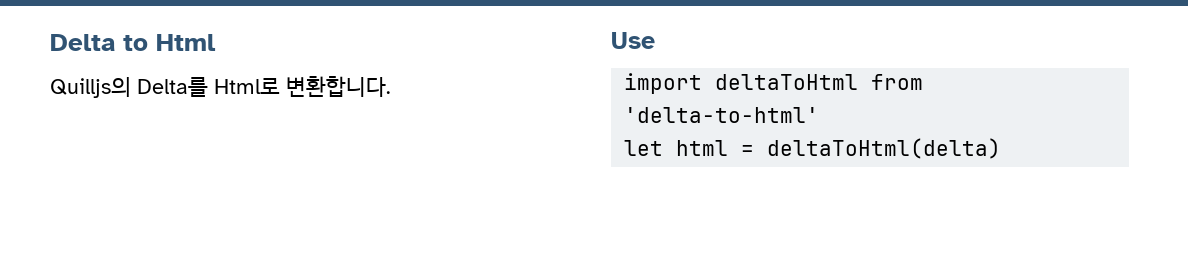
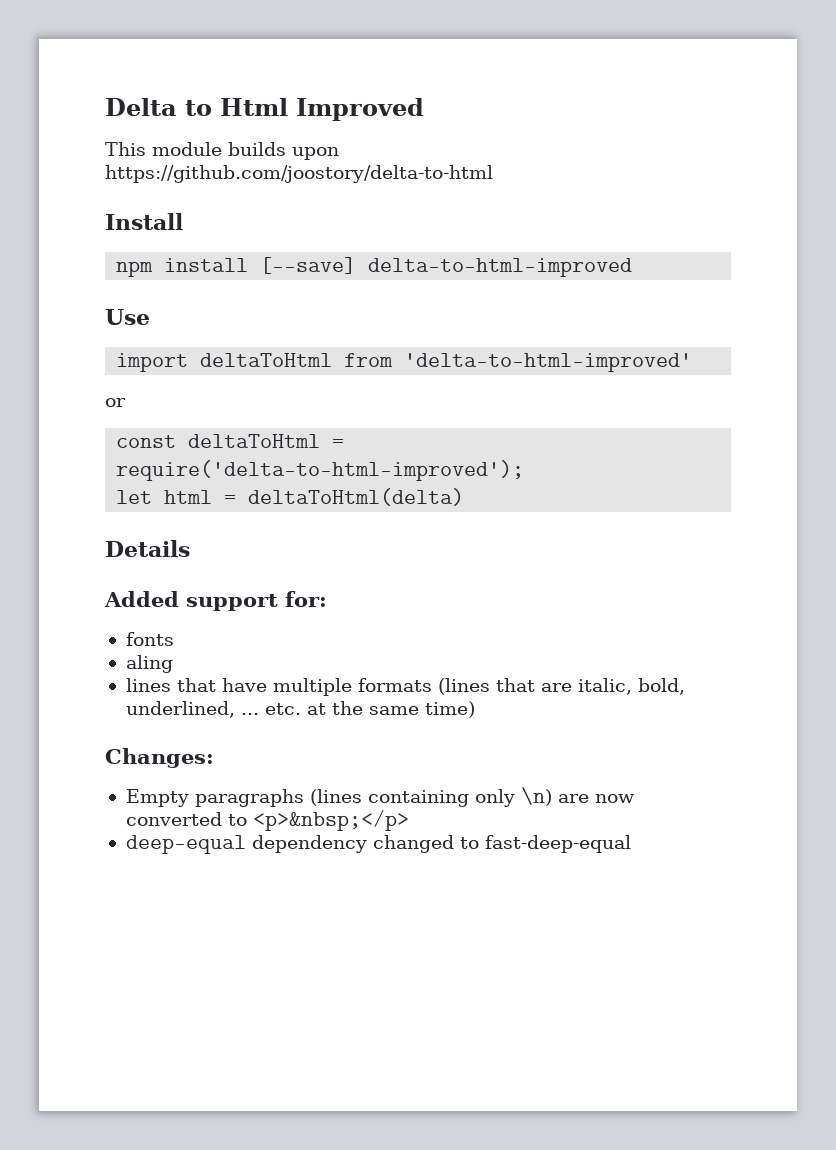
[50,76,391,98] [611,32,655,49] [624,73,924,94] [624,107,820,123] [624,138,1002,159] // Quilljs의 Delta를 Html로 변환합니다. // Use // import deltaToHtml from 'delta-to-html' // let html = deltaToHtml(delta) -> [296,98,424,121] [105,142,339,160] [105,165,493,183] [105,213,183,230] [116,257,633,277] [105,309,150,325] [116,353,693,372] [105,398,126,407] [116,434,345,448] [116,460,525,481] [116,488,465,506] [105,540,190,557] [104,591,327,611] [125,632,174,646] [125,655,173,673] [125,678,685,696] [125,701,475,718] [105,748,214,768] [125,787,635,807] [125,810,409,831] [125,835,631,854] Improved // This module builds upon https://github.com/joostory/delta-to-html // Install // npm install [--save] delta-to-html-improved // Use // import deltaToHtml from 'delta-to-html-improved' // or // const deltaToHtml = require('delta-to-html-improved'); // let html = deltaToHtml(delta) // Details // Added support for: // fonts // aling // lines that have multiple formats (lines that are italic, bold, underlined, ... etc. at the same time) // Changes: // Empty paragraphs (lines containing only \n) are now converted to <p>&nbsp;</p> // deep-equal dependency changed to fast-deep-equal

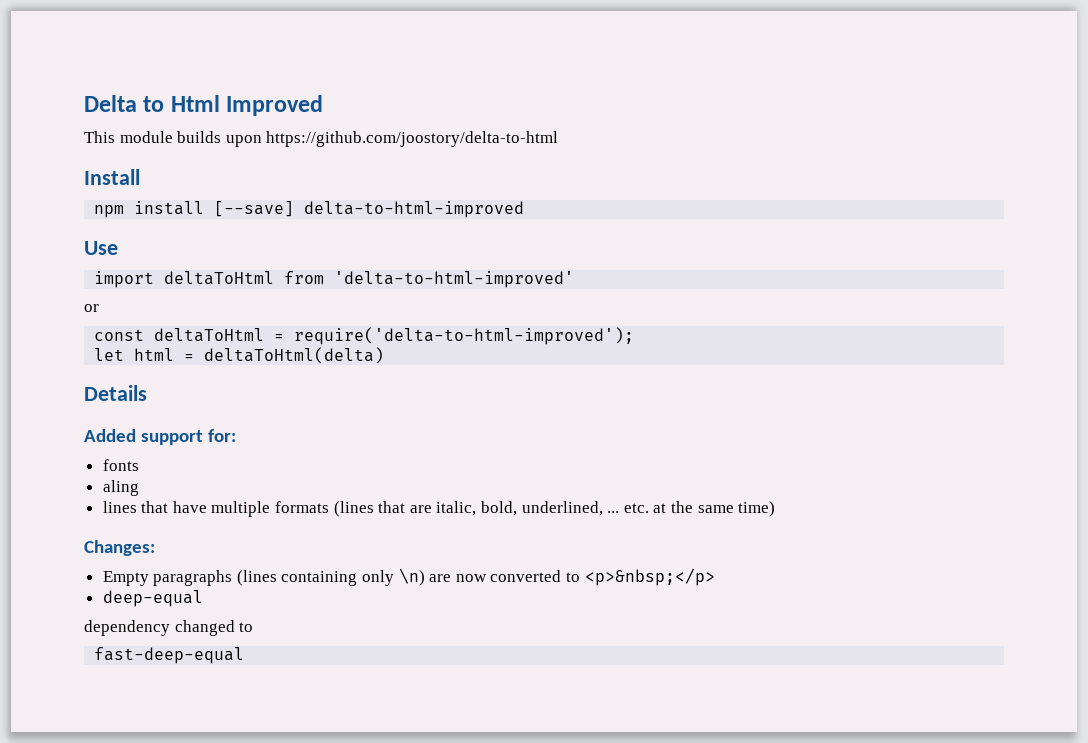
(246, 844) none -> (203, 598) //
(479, 843) none -> (254, 627) //

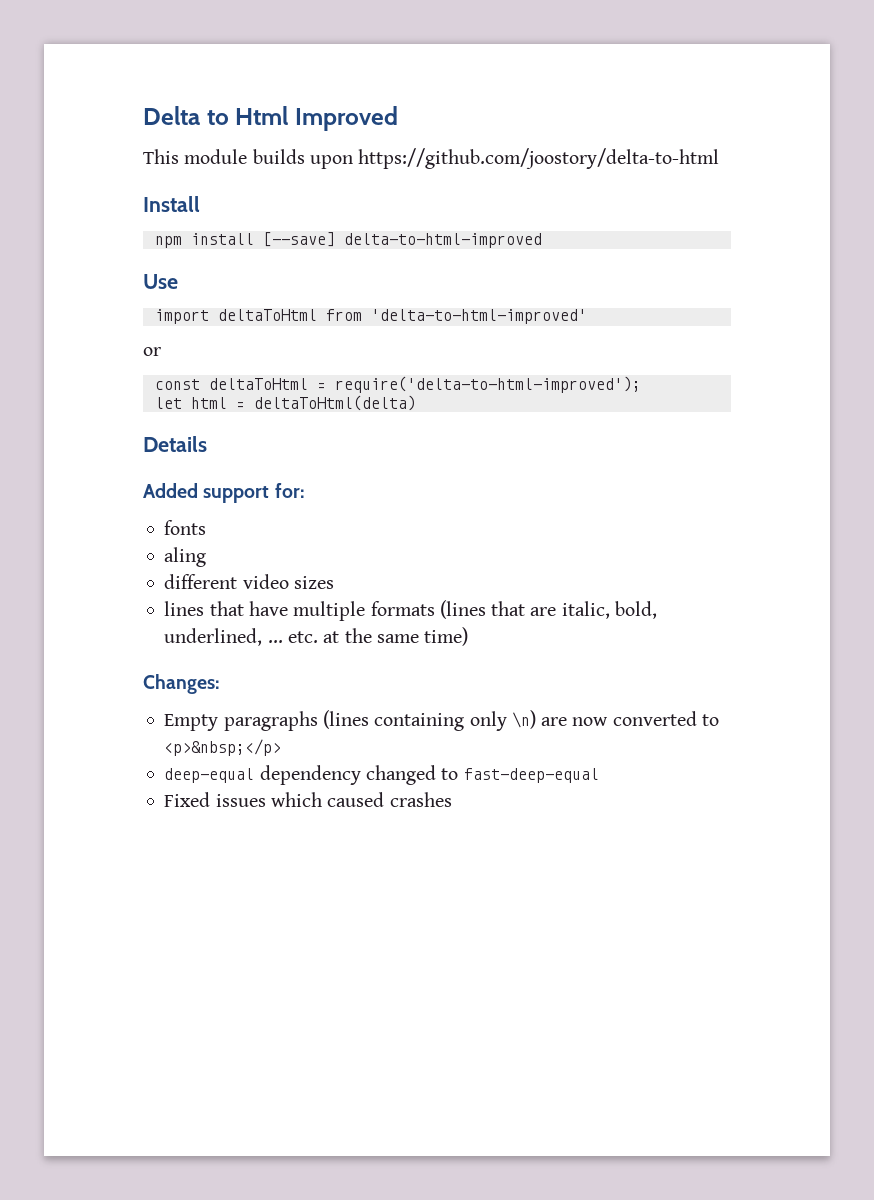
(139, 488) none -> [164,574,334,589] // different video sizes
(203, 598) // -> (255, 775) none
[94,647,245,664] // fast-deep-equal -> [463,768,599,783] [164,792,452,807] fast-deep-equal // Fixed issues which caused crashes

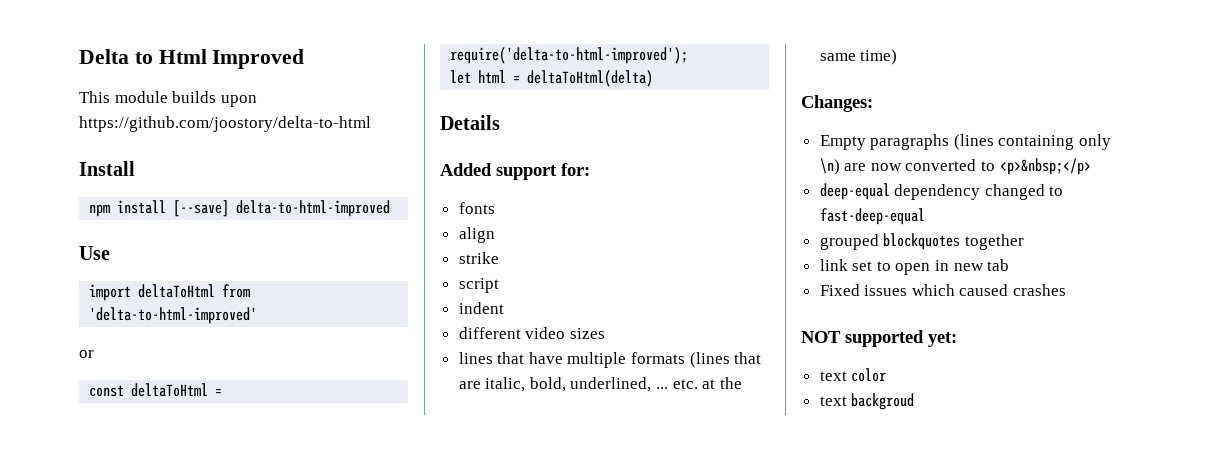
[164,547,207,567] aling -> [458,227,495,243] [458,252,499,264] [458,278,499,293] [458,302,504,314] align // strike // script // indent
(599, 775) none -> [819,233,1024,250] [819,259,1010,275] // grouped blockquotes together // link set to open in new tab
(452, 799) none -> [801,330,957,347] [819,368,887,382] [819,393,915,410] // NOT supported yet: // text color // text backgroud

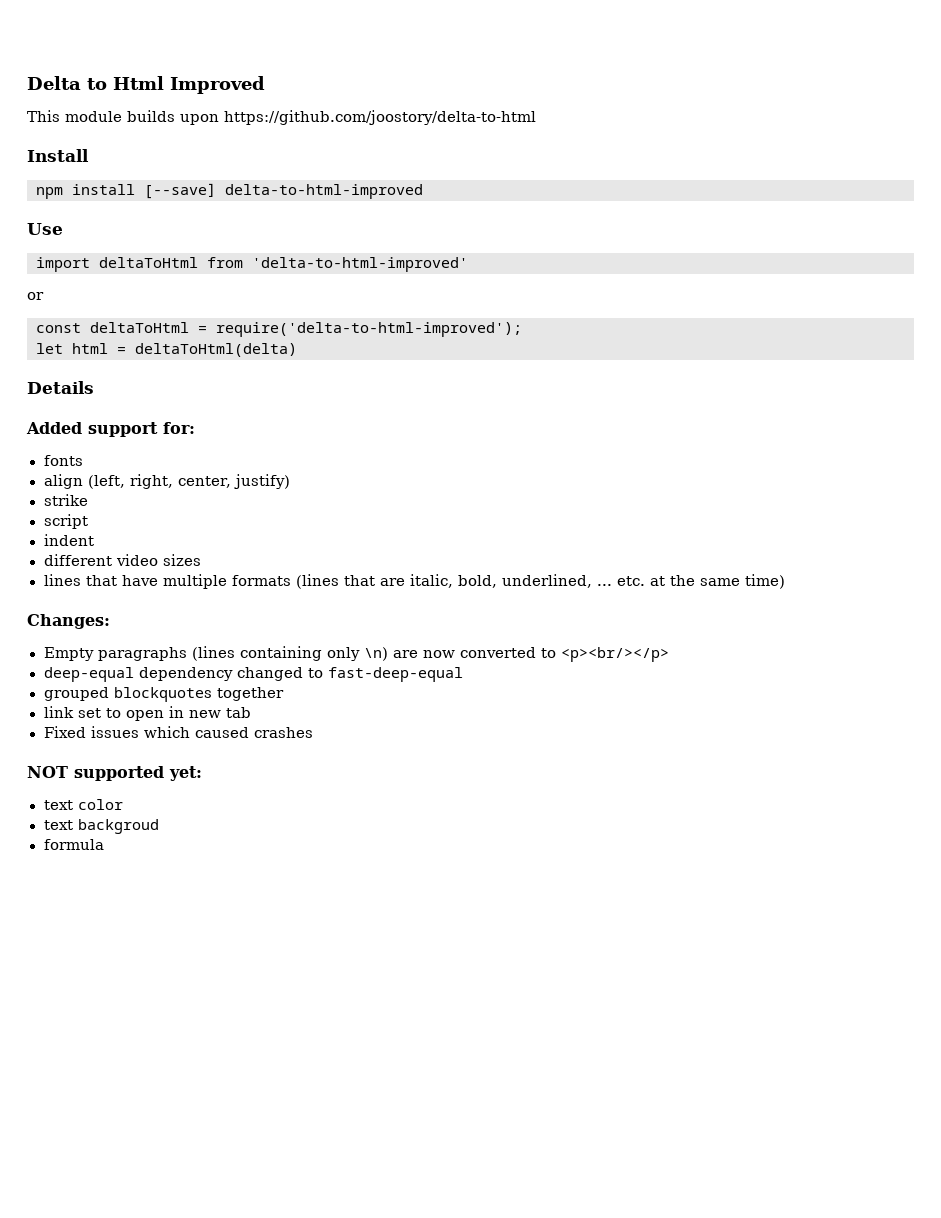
(495, 235) none -> [87,474,291,489] (left, right, center, justify)
[999,158,1091,175] <p>&nbsp;</p> -> [560,647,669,662] <p><br/></p>
(915, 401) none -> [43,839,104,850] // formula

